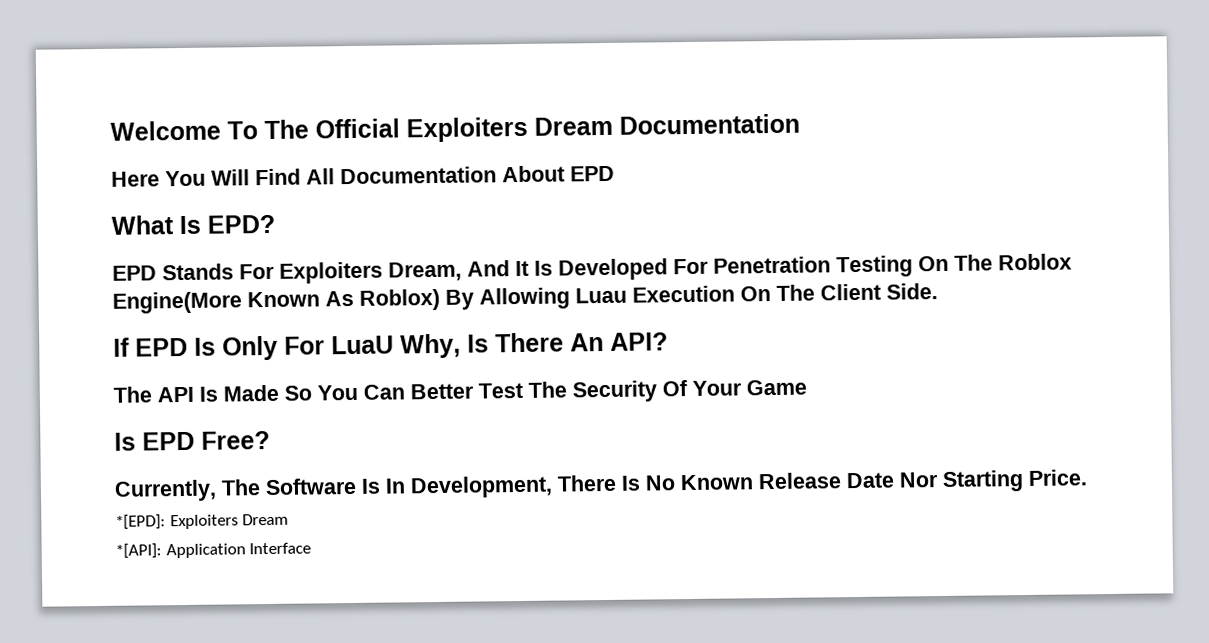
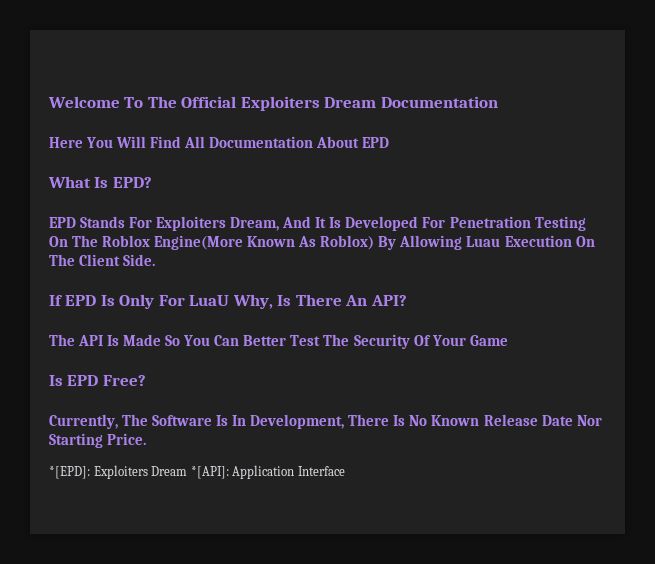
(290, 519) // -> (188, 471) none

